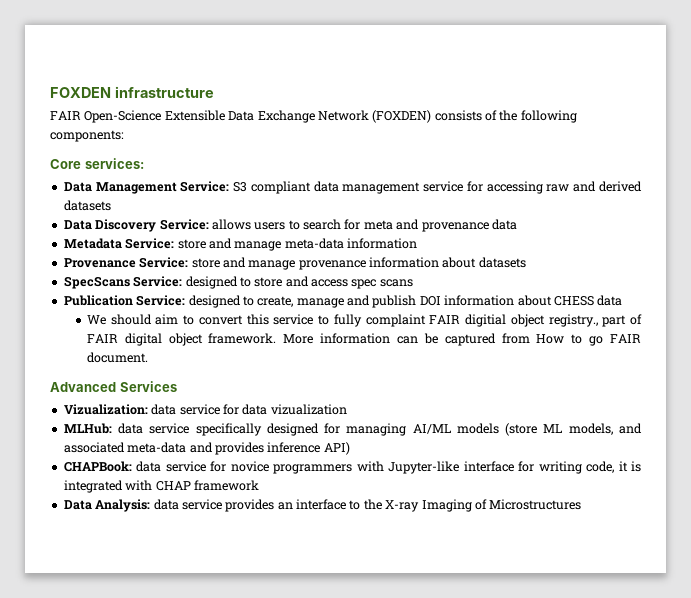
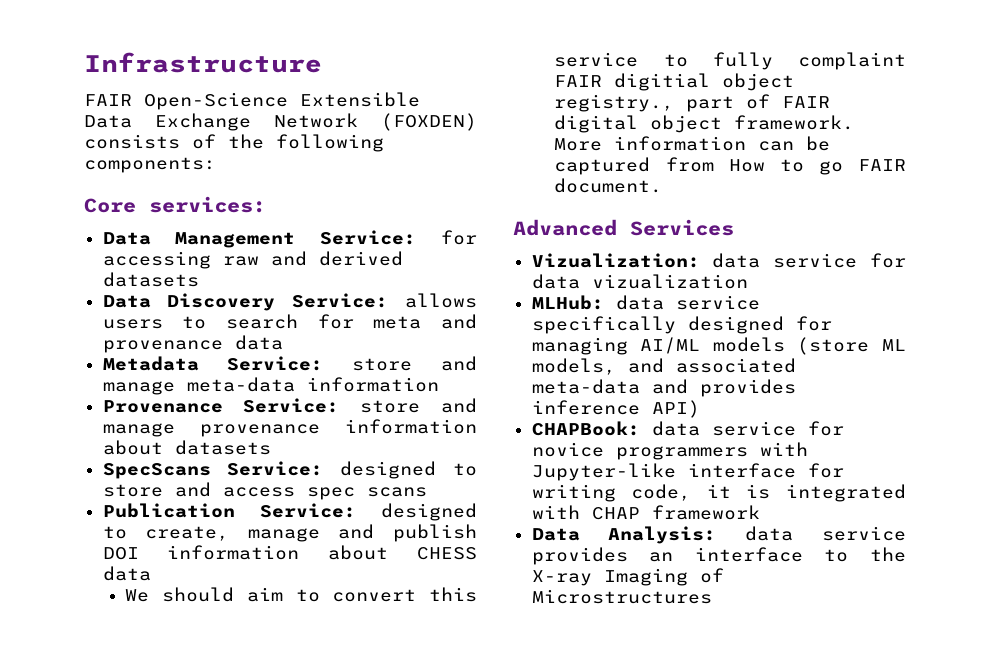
[50,86,214,98] FOXDEN infrastructure -> [84,52,322,73] Infrastructure
[233,181,464,194] S3 compliant data management service -> (417, 237) none

